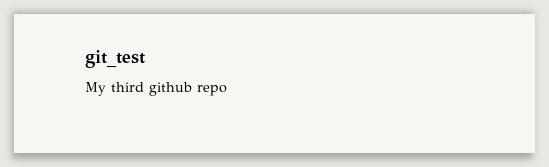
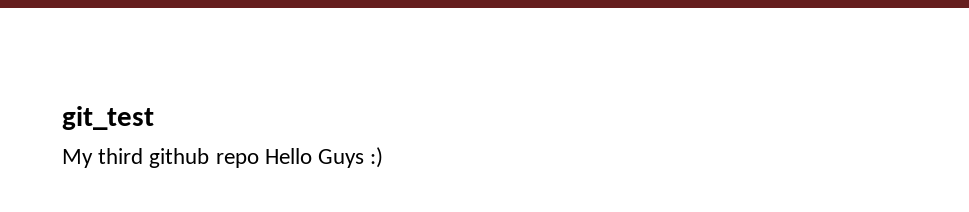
(227, 90) none -> [264,147,384,168] Hello Guys :)

